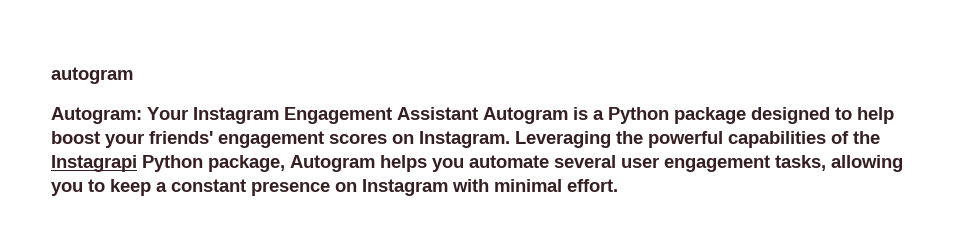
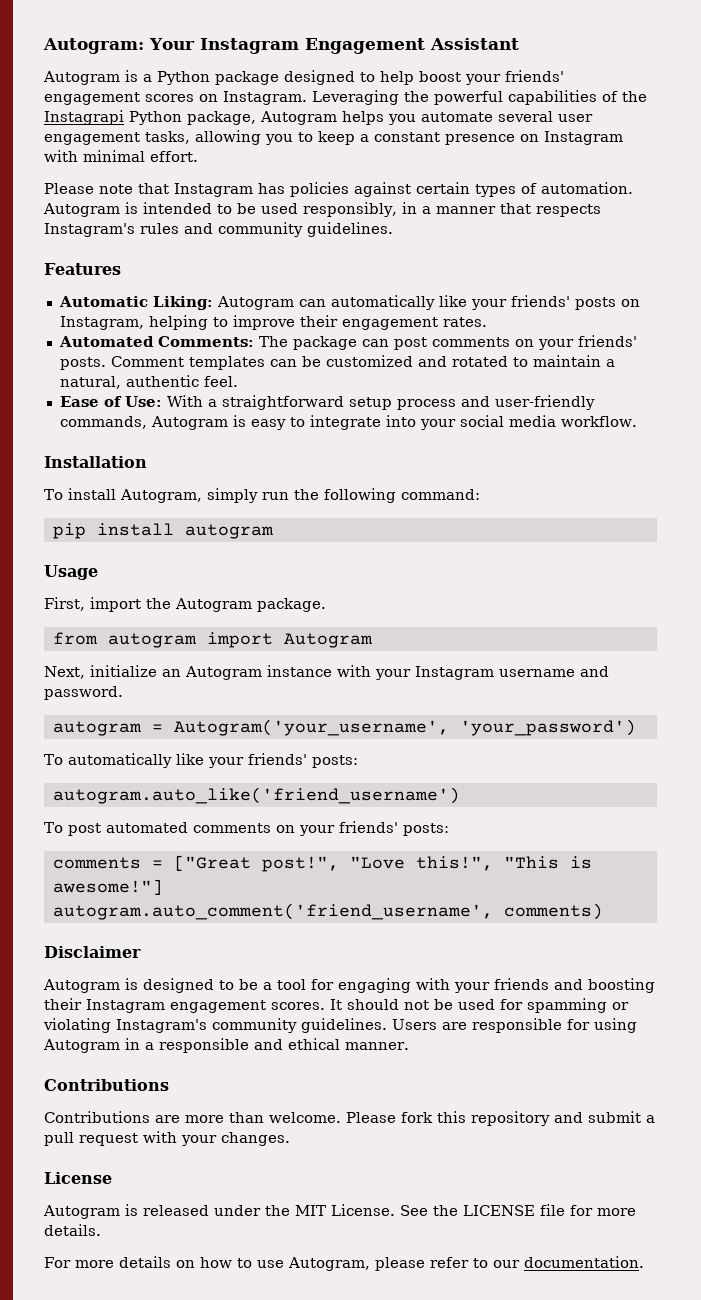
[51,67,133,84] autogram // -> (43, 46) none
(478, 113) none -> (519, 44) //
(618, 185) none -> [44,182,633,197] [43,202,601,217] [44,222,393,237] [44,263,121,275] [58,295,640,310] [59,315,487,330] [58,335,637,350] [59,355,615,370] [59,375,238,389] [59,395,595,410] [59,415,637,430] [44,456,147,468] [44,488,480,503] [52,523,274,539] [44,565,98,580] [44,597,326,612] [52,632,373,648] [44,665,609,680] [44,686,123,700] [52,719,636,736] [44,753,358,768] [52,787,460,804] [44,821,449,836] [52,855,592,872] [52,879,163,895] [52,903,603,920] [44,946,141,958] [43,978,655,993] [44,998,629,1013] [43,1018,637,1033] [43,1038,409,1053] [44,1079,169,1091] [44,1111,655,1126] [44,1131,290,1146] [44,1172,112,1184] [43,1204,636,1219] [44,1224,101,1236] [44,1256,644,1271] // Please note that Instagram has policies against certain types of automation. Autogram is intended to be used responsibly, in a manner that respects Instagram's rules and community guidelines. // Features // Automatic Liking: Autogram can automatically like your friends' posts on Instagram, helping to improve their engagement rates. // Automated Comments: The package can post comments on your friends' posts. Comment templates can be customized and rotated to maintain a natural, authentic feel. // Ease of Use: With a straightforward setup process and user-friendly commands, Autogram is easy to integrate into your social media workflow. // Installation // To install Autogram, simply run the following command: // pip install autogram // Usage // First, import the Autogram package. // from autogram import Autogram // Next, initialize an Autogram instance with your Instagram username and password. // autogram = Autogram('your_username', 'your_password') // To automatically like your friends' posts: // autogram.auto_like('friend_username') // To post automated comments on your friends' posts: // comments = ["Great post!", "Love this!", "This is awesome!"] // autogram.auto_comment('friend_username', comments) // Disclaimer // Autogram is designed to be a tool for engaging with your friends and boosting their Instagram engagement scores. It should not be used for spamming or violating Instagram's community guidelines. Users are responsible for using Autogram in a responsible and ethical manner. // Contributions // Contributions are more than welcome. Please fork this repository and submit a pull request with your changes. // License // Autogram is released under the MIT License. See the LICENSE file for more details. // For more details on how to use Autogram, please refer to our documentation.

